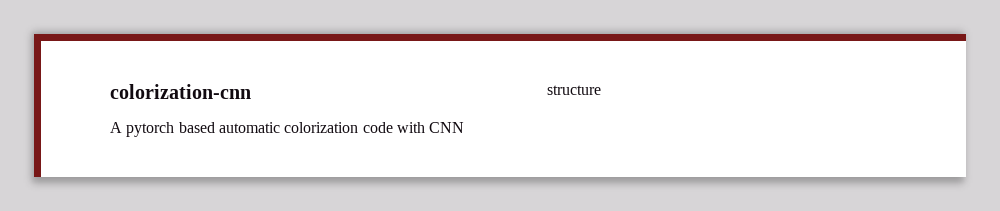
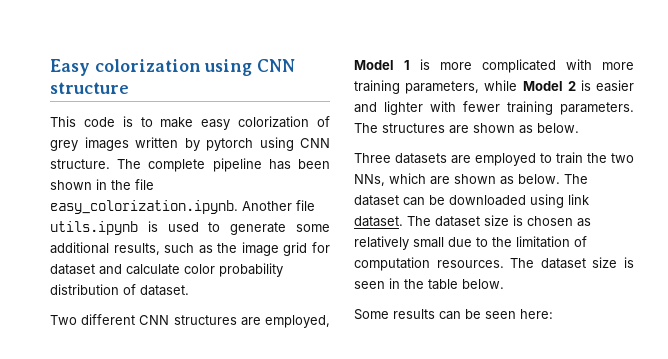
[110,84,251,99] [110,122,465,137] [547,85,601,95] colorization-cnn // A pytorch based automatic colorization code with CNN structure -> [50,59,296,76] [50,82,129,94] [50,116,330,130] [50,137,330,151] [50,158,330,172] [50,179,154,190] [50,200,315,214] [50,221,330,235] [50,242,330,256] [50,263,283,277] [50,284,189,296] [50,314,330,328] [354,59,634,73] [354,80,634,94] [354,101,634,115] [354,123,579,134] [354,152,634,166] [354,173,588,186] [354,194,589,208] [354,215,591,227] [354,236,587,250] [354,257,634,271] [354,278,504,290] [354,309,553,320] Easy colorization using CNN structure // This code is to make easy colorization of grey images written by pytorch using CNN structure. The complete pipeline has been shown in the file easy_colorization.ipynb. Another file utils.ipynb is used to generate some additional results, such as the image grid for dataset and calculate color probability distribution of dataset. // Two different CNN structures are employed, Model 1 is more complicated with more training parameters, while Model 2 is easier and lighter with fewer training parameters. The structures are shown as below. // Three datasets are employed to train the two NNs, which are shown as below. The dataset can be downloaded using link dataset. The dataset size is chosen as relatively small due to the limitation of computation resources. The dataset size is seen in the table below. // Some results can be seen here:

